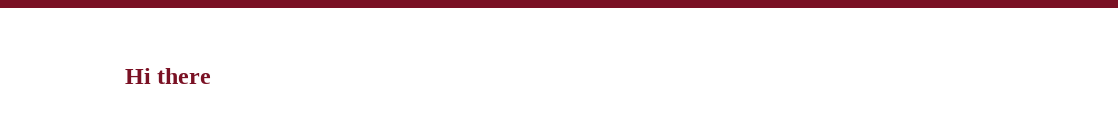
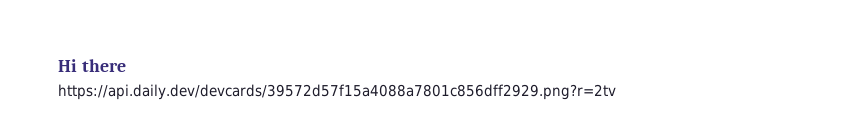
(212, 76) none -> [58,84,616,100] // https://api.daily.dev/devcards/39572d57f15a4088a7801c856dff2929.png?r=2tv

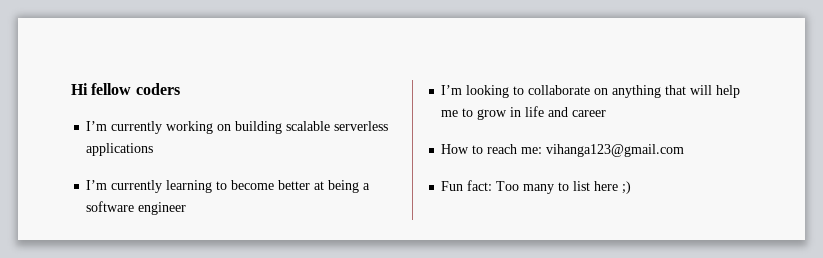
[81,59,126,72] [58,84,616,100] there // https://api.daily.dev/devcards/39572d57f15a4088a7801c856dff2929.png?r=2tv -> [91,83,180,95] [86,121,389,134] [86,143,154,156] [86,180,371,193] [86,201,187,215] [441,85,741,98] [441,106,607,120] [441,144,685,157] [441,180,632,194] fellow coders // I’m currently working on building scalable serverless applications // I’m currently learning to become better at being a software engineer // I’m looking to collaborate on anything that will help me to grow in life and career // How to reach me: vihanga123@gmail.com // Fun fact: Too many to list here ;)

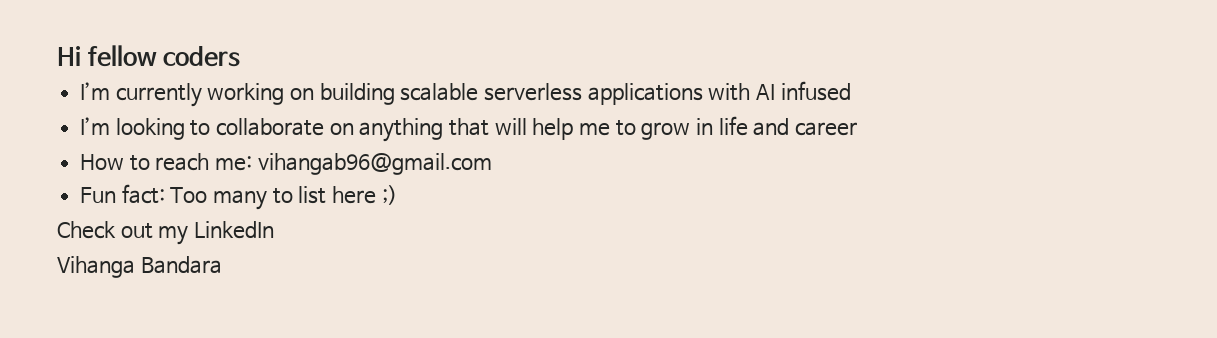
[86,180,371,193] [86,201,187,215] // I’m currently learning to become better at being a software engineer -> [708,81,851,101] with AI infused
[546,144,685,157] vihanga123@gmail.com -> [257,153,492,175] vihangab96@gmail.com
(632, 187) none -> [57,221,275,245] [57,256,222,278] // Check out my LinkedIn // Vihanga Bandara

